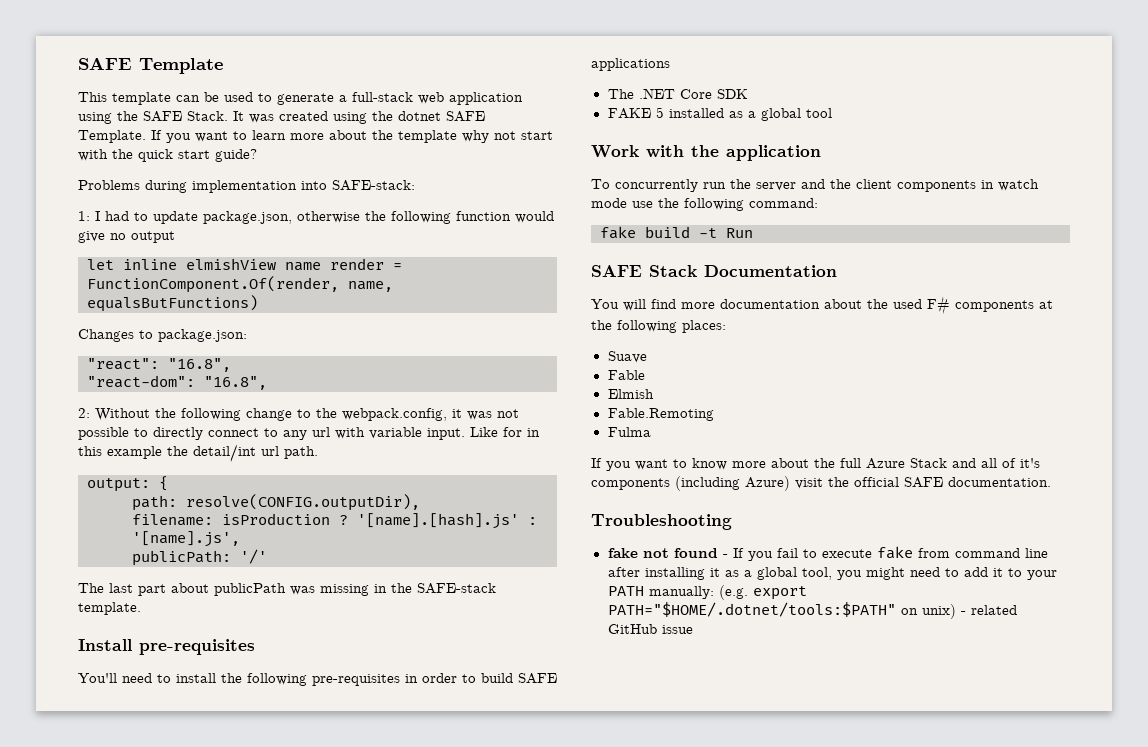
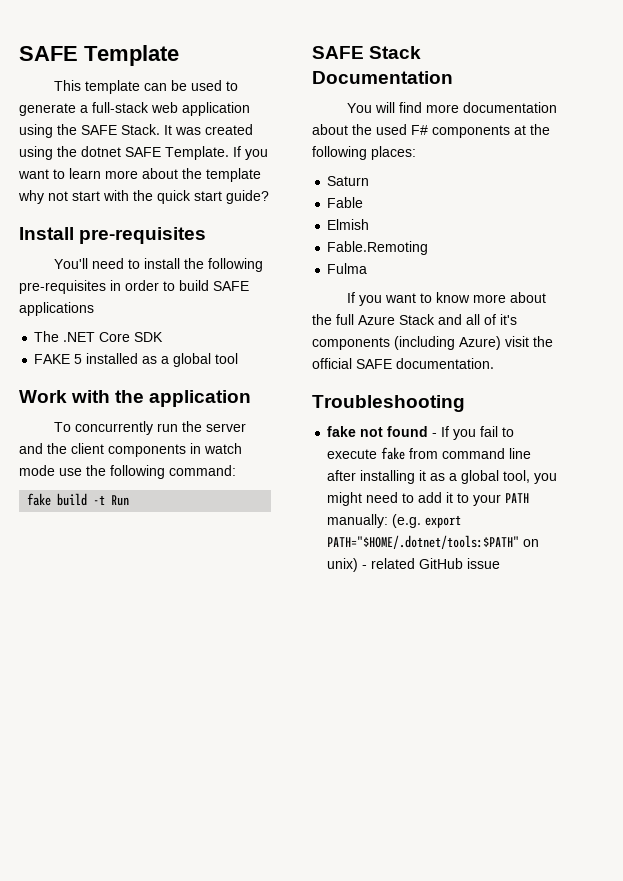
[78,180,415,193] [78,211,554,224] [78,231,175,243] [87,258,402,271] [87,276,393,293] [87,295,258,312] [78,329,247,342] [87,358,231,372] [87,375,267,390] [78,408,519,421] [78,427,540,440] [78,444,318,462] [87,476,168,492] [132,494,420,511] [132,513,537,529] [132,531,240,547] [132,549,267,566] [78,583,496,596] [78,602,141,615] // Problems during implementation into SAFE-stack: // 1: I had to update package.json, otherwise the following function would give no output // let inline elmishView name render = FunctionComponent.Of(render, name, equalsButFunctions) // Changes to package.json: // "react": "16.8", // "react-dom": "16.8", // 2: Without the following change to the webpack.config, it was not possible to directly connect to any url with variable input. Like for in this example the detail/int url path. // output: { // path: resolve(CONFIG.outputDir), // filename: isProduction ? '[name].[hash].js' : '[name].js', // publicPath: '/' // The last part about publicPath was missing in the SAFE-stack template. -> (269, 197) none
[607,351,647,363] Suave -> [327,176,370,186] Saturn

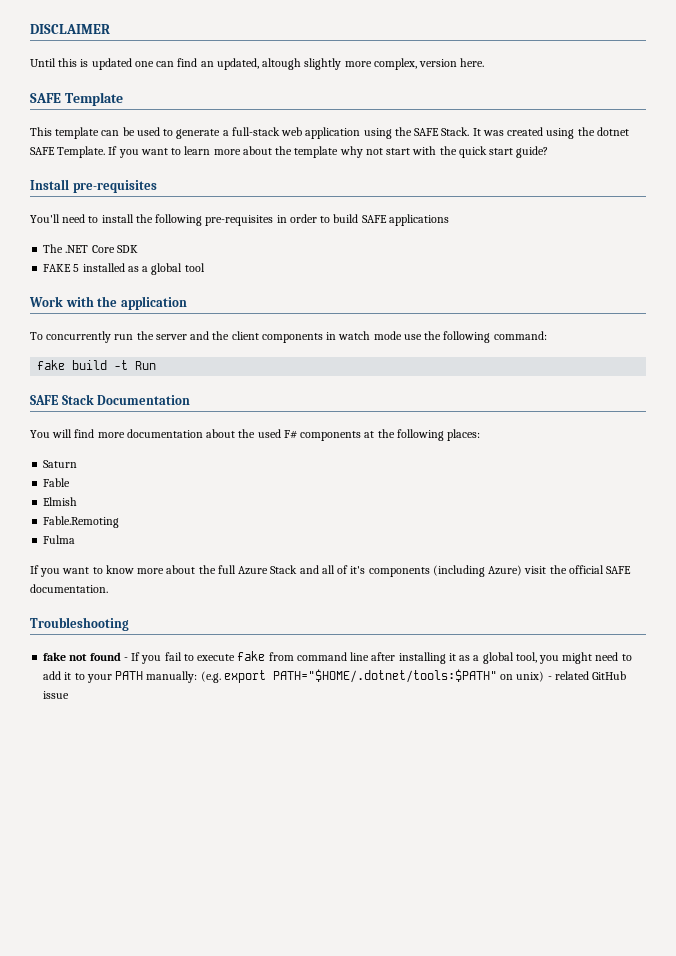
(19, 53) none -> [30,24,110,34] [30,58,485,70] DISCLAIMER // Until this is updated one can find an updated, altough slightly more complex, version here. //

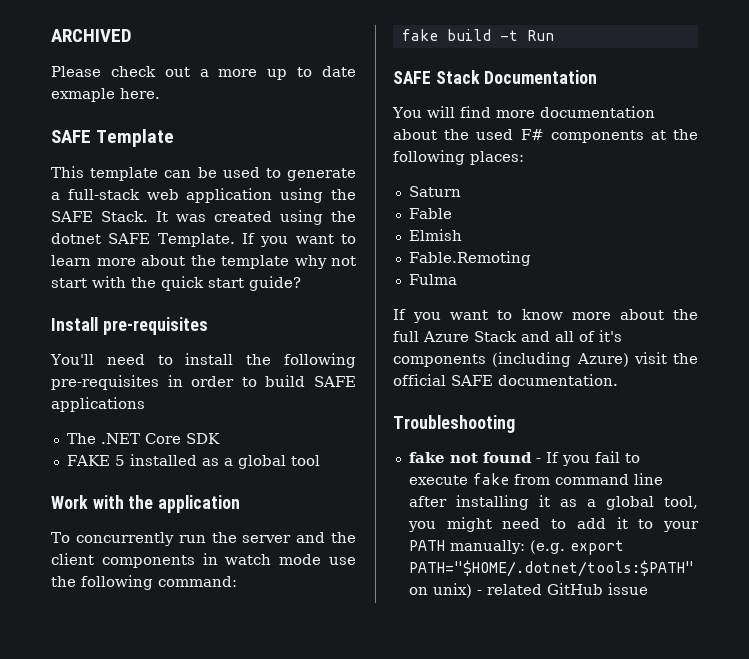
[30,24,110,34] [30,58,458,70] DISCLAIMER // Until this is updated one can find an updated, altough slightly more complex, version -> [51,29,132,42] [51,66,356,80] [51,88,115,102] ARCHIVED // Please check out a more up to date exmaple

